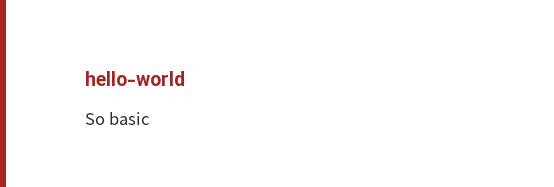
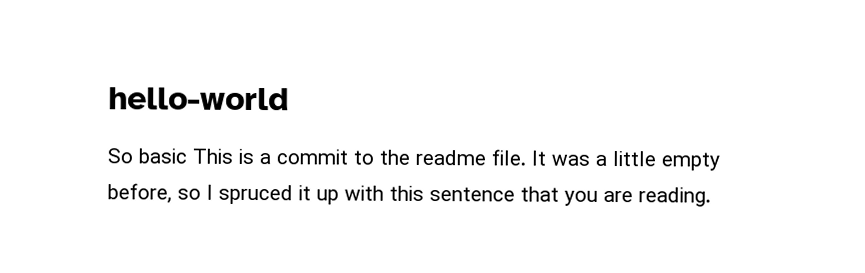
(150, 118) none -> [192,148,720,171] [107,183,711,207] This is a commit to the readme file. It was a little empty before, so I spruced it up with this sentence that you are reading.

